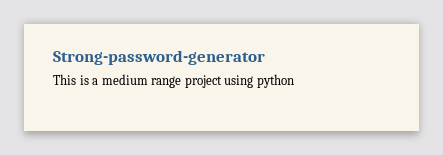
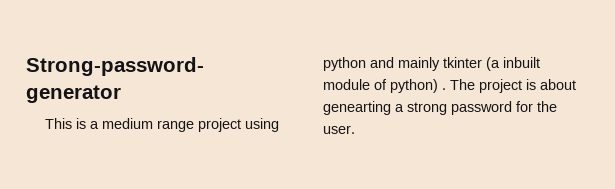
(294, 81) none -> [370,57,540,71] [323,79,576,93] [323,101,557,115] [323,125,355,134] and mainly tkinter (a inbuilt module of python) . The project is about genearting a strong password for the user.

